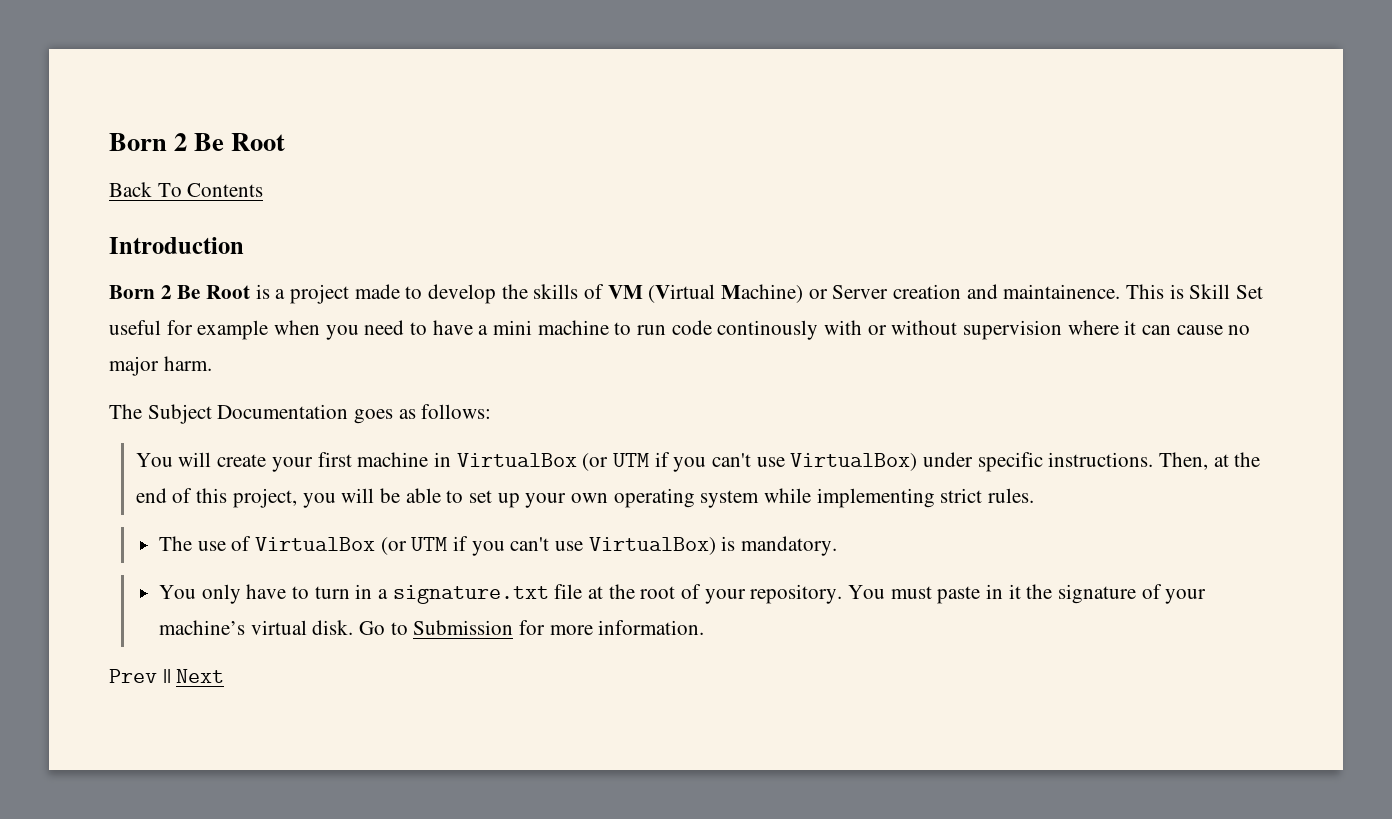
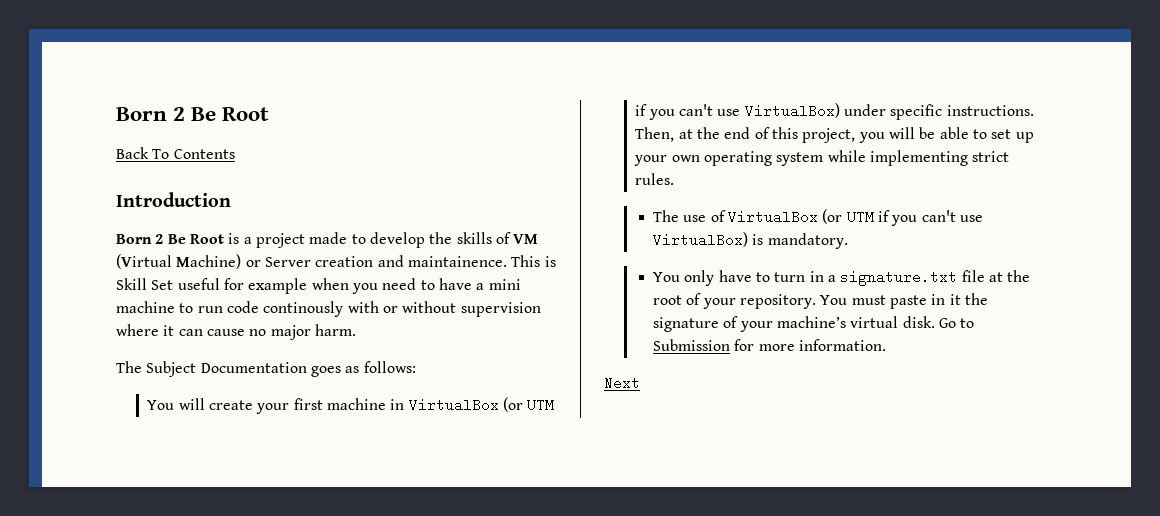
[109,669,171,683] Prev || -> (886, 345) none

